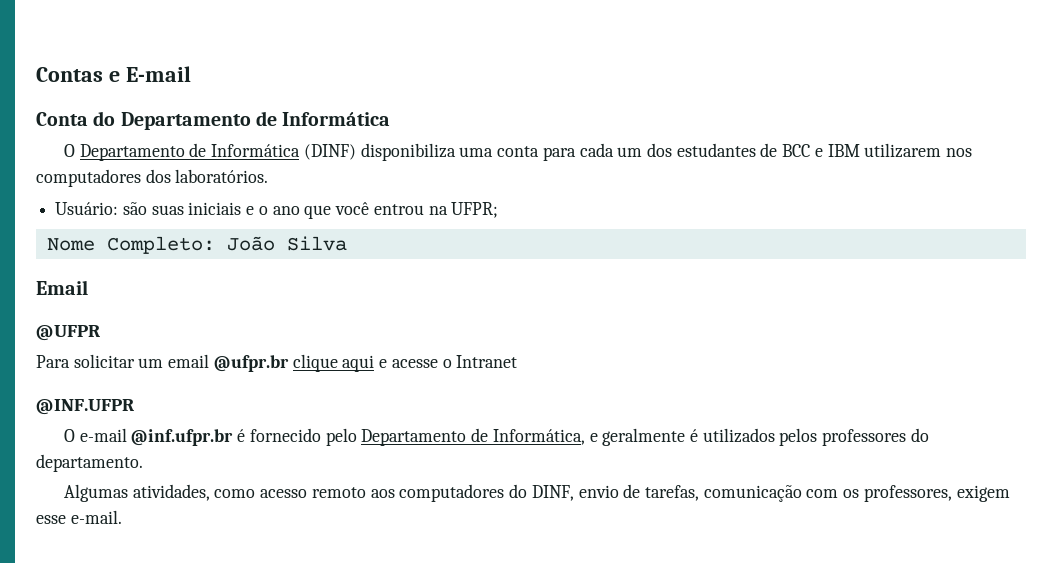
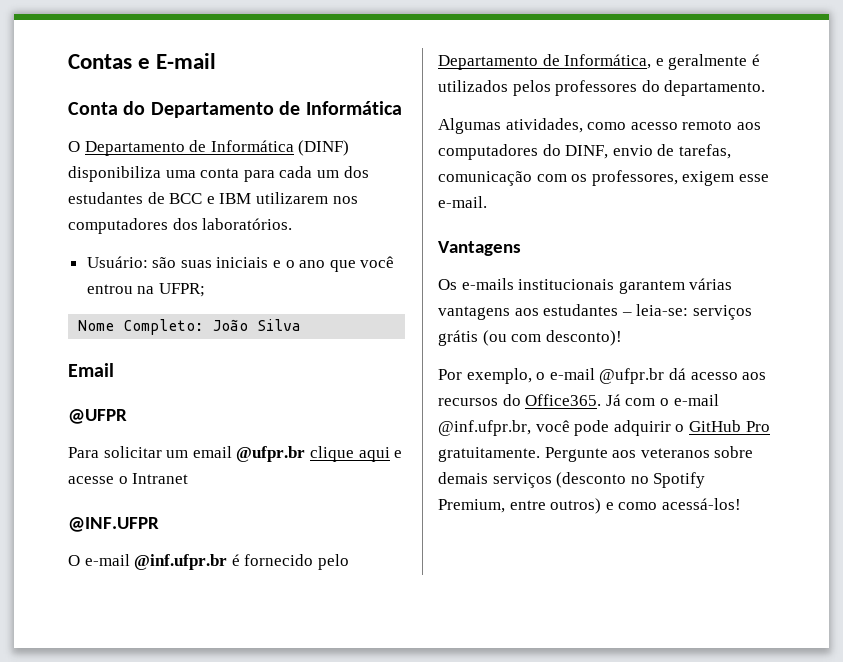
(122, 517) none -> [438,241,521,256] [438,278,733,294] [438,304,752,320] [438,330,622,346] [438,368,767,384] [438,394,719,406] [438,420,770,436] [438,446,754,462] [438,472,706,488] [438,498,741,514] // Vantagens // Os e-mails institucionais garantem várias vantagens aos estudantes – leia-se: serviços grátis (ou com desconto)! // Por exemplo, o e-mail @ufpr.br dá acesso aos recursos do Office365. Já com o e-mail @inf.ufpr.br, você pode adquirir o GitHub Pro gratuitamente. Pergunte aos veteranos sobre demais serviços (desconto no Spotify Premium, entre outros) e como acessá-los!

